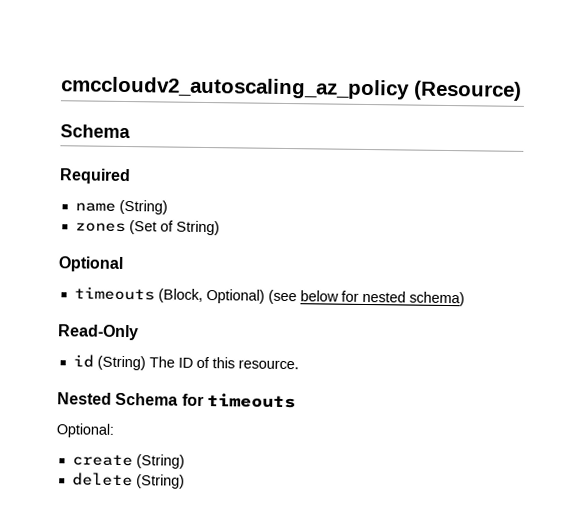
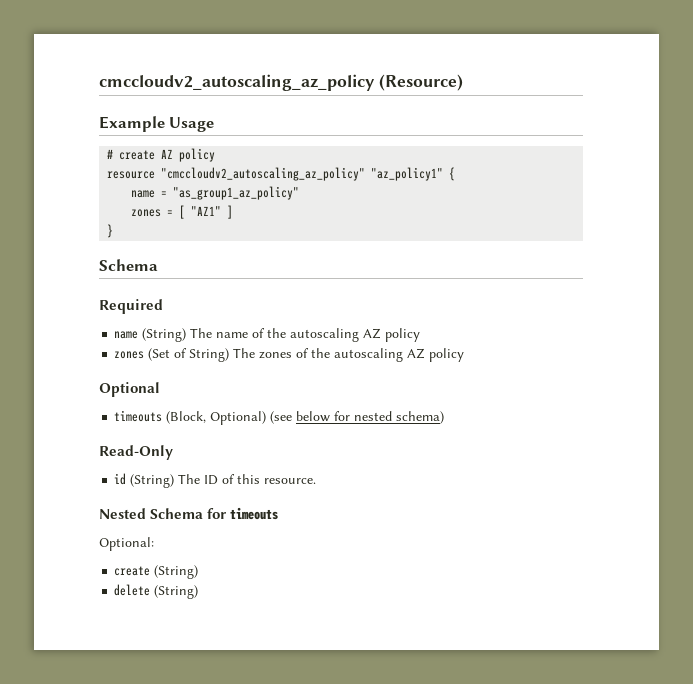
[60,124,131,139] [59,168,131,185] [74,199,168,215] [74,220,220,236] Schema // Required // name (String) // zones (Set of String) -> [99,116,215,132] [107,148,216,162] [107,167,456,181] [131,186,300,200] [131,205,234,219] [107,224,114,238] [99,259,158,271] [99,299,163,314] [114,328,421,342] [114,348,465,362] Example Usage // # create AZ policy // resource "cmccloudv2_autoscaling_az_policy" "az_policy1" { // name = "as_group1_az_policy" // zones = [ "AZ1" ] // } // Schema // Required // name (String) The name of the autoscaling AZ policy // zones (Set of String) The zones of the autoscaling AZ policy

